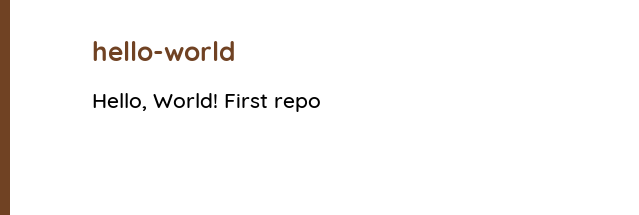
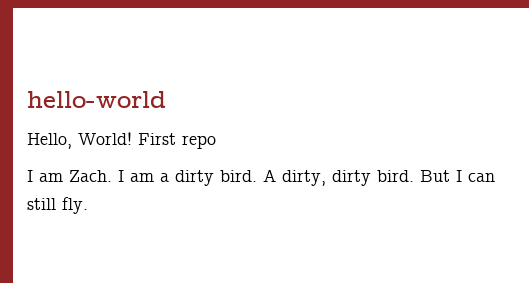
(321, 104) none -> [27,169,495,186] [27,197,88,214] // I am Zach. I am a dirty bird. A dirty, dirty bird. But I can still fly.

